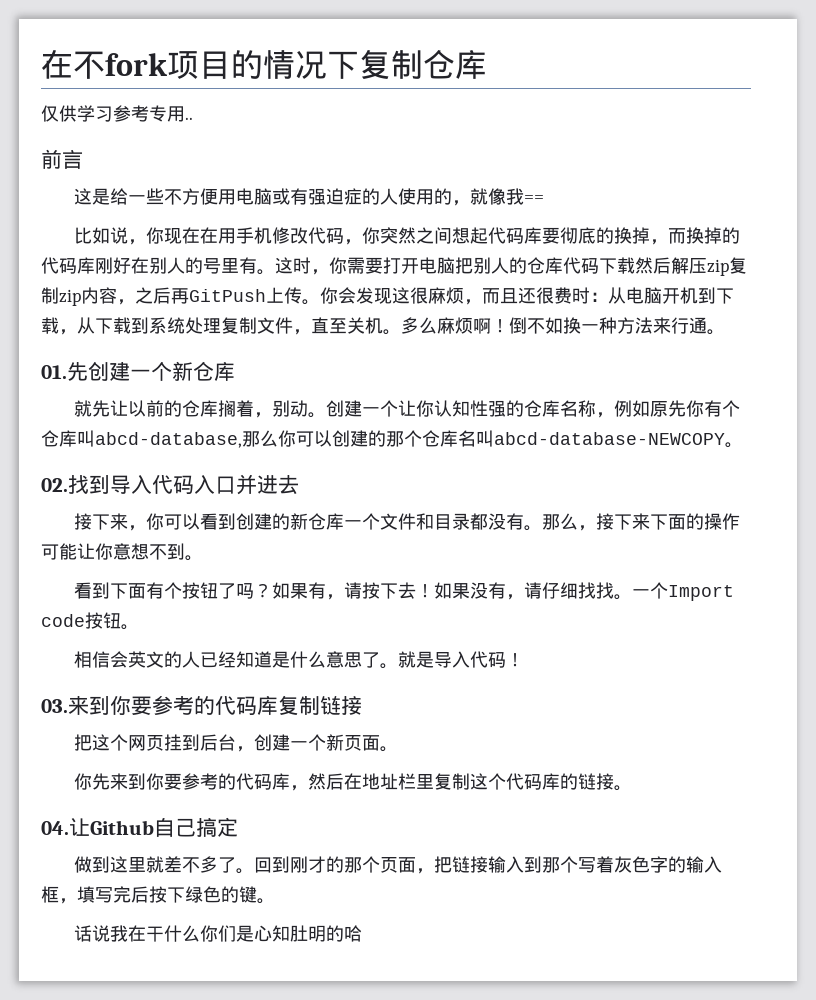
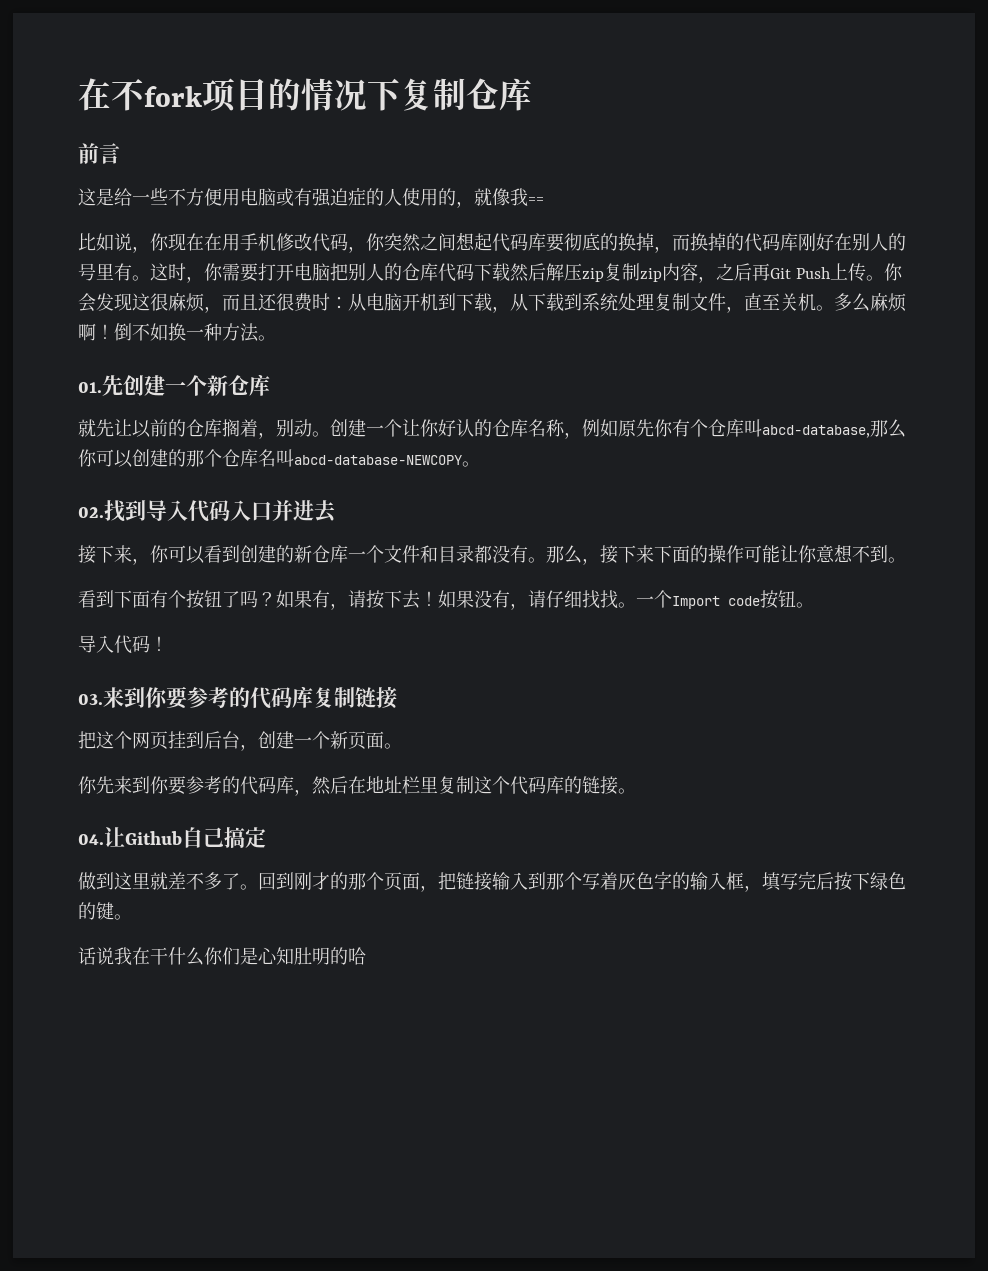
[41,105,193,122] // 仅供学习参考专用.. -> (532, 94) none
[189,289,266,302] GitPush -> [770,267,830,279] Git Push
[653,317,707,334] 来行通 -> (259, 332) none
[434,400,507,417] 认知性强 -> [438,419,474,437] 好认
[74,651,435,669] 相信会英文的人已经知道是什么意思了。就是 -> (814, 605) none

